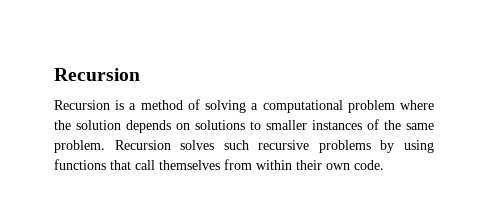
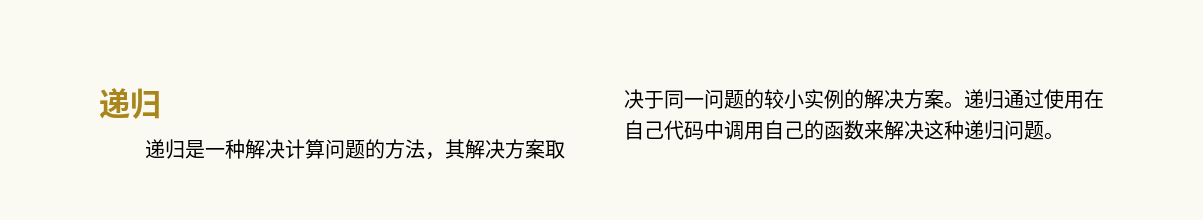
[54,68,140,81] [54,99,435,113] [54,119,434,133] [54,140,434,153] [54,159,384,170] Recursion // Recursion is a method of solving a computational problem where the solution depends on solutions to smaller instances of the same problem. Recursion solves such recursive problems by using functions that call themselves from within their own code. -> [99,88,161,119] [144,139,565,160] [624,89,1104,109] [624,120,1064,140] 递归 // 递归是一种解决计算问题的方法，其解决方案取决于同一问题的较小实例的解决方案。递归通过使用在自己代码中调用自己的函数来解决这种递归问题。

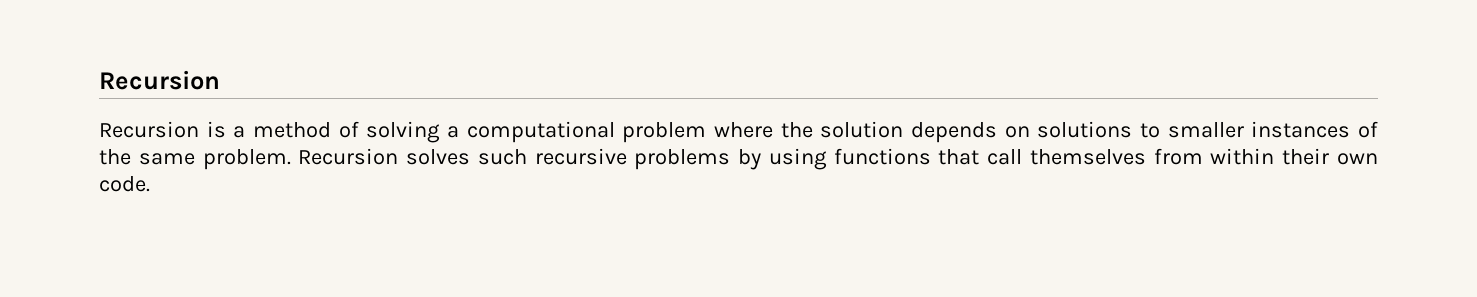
[99,88,161,119] [144,139,565,160] [624,89,1104,109] [624,120,1064,140] 递归 // 递归是一种解决计算问题的方法，其解决方案取决于同一问题的较小实例的解决方案。递归通过使用在自己代码中调用自己的函数来解决这种递归问题。 -> [99,70,220,90] [99,121,1378,143] [99,148,1378,170] [99,176,150,192] Recursion // Recursion is a method of solving a computational problem where the solution depends on solutions to smaller instances of the same problem. Recursion solves such recursive problems by using functions that call themselves from within their own code.

